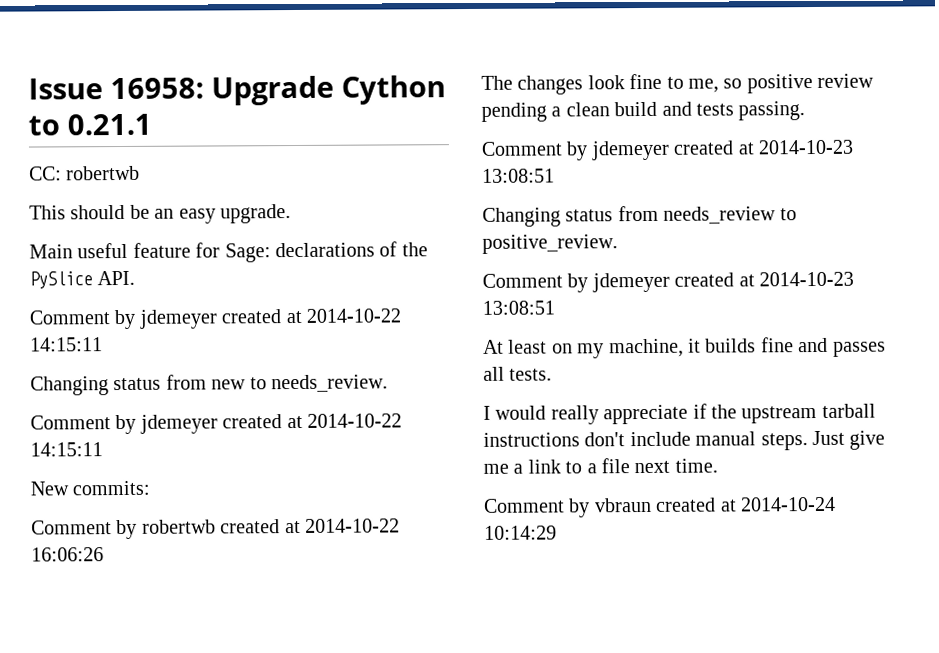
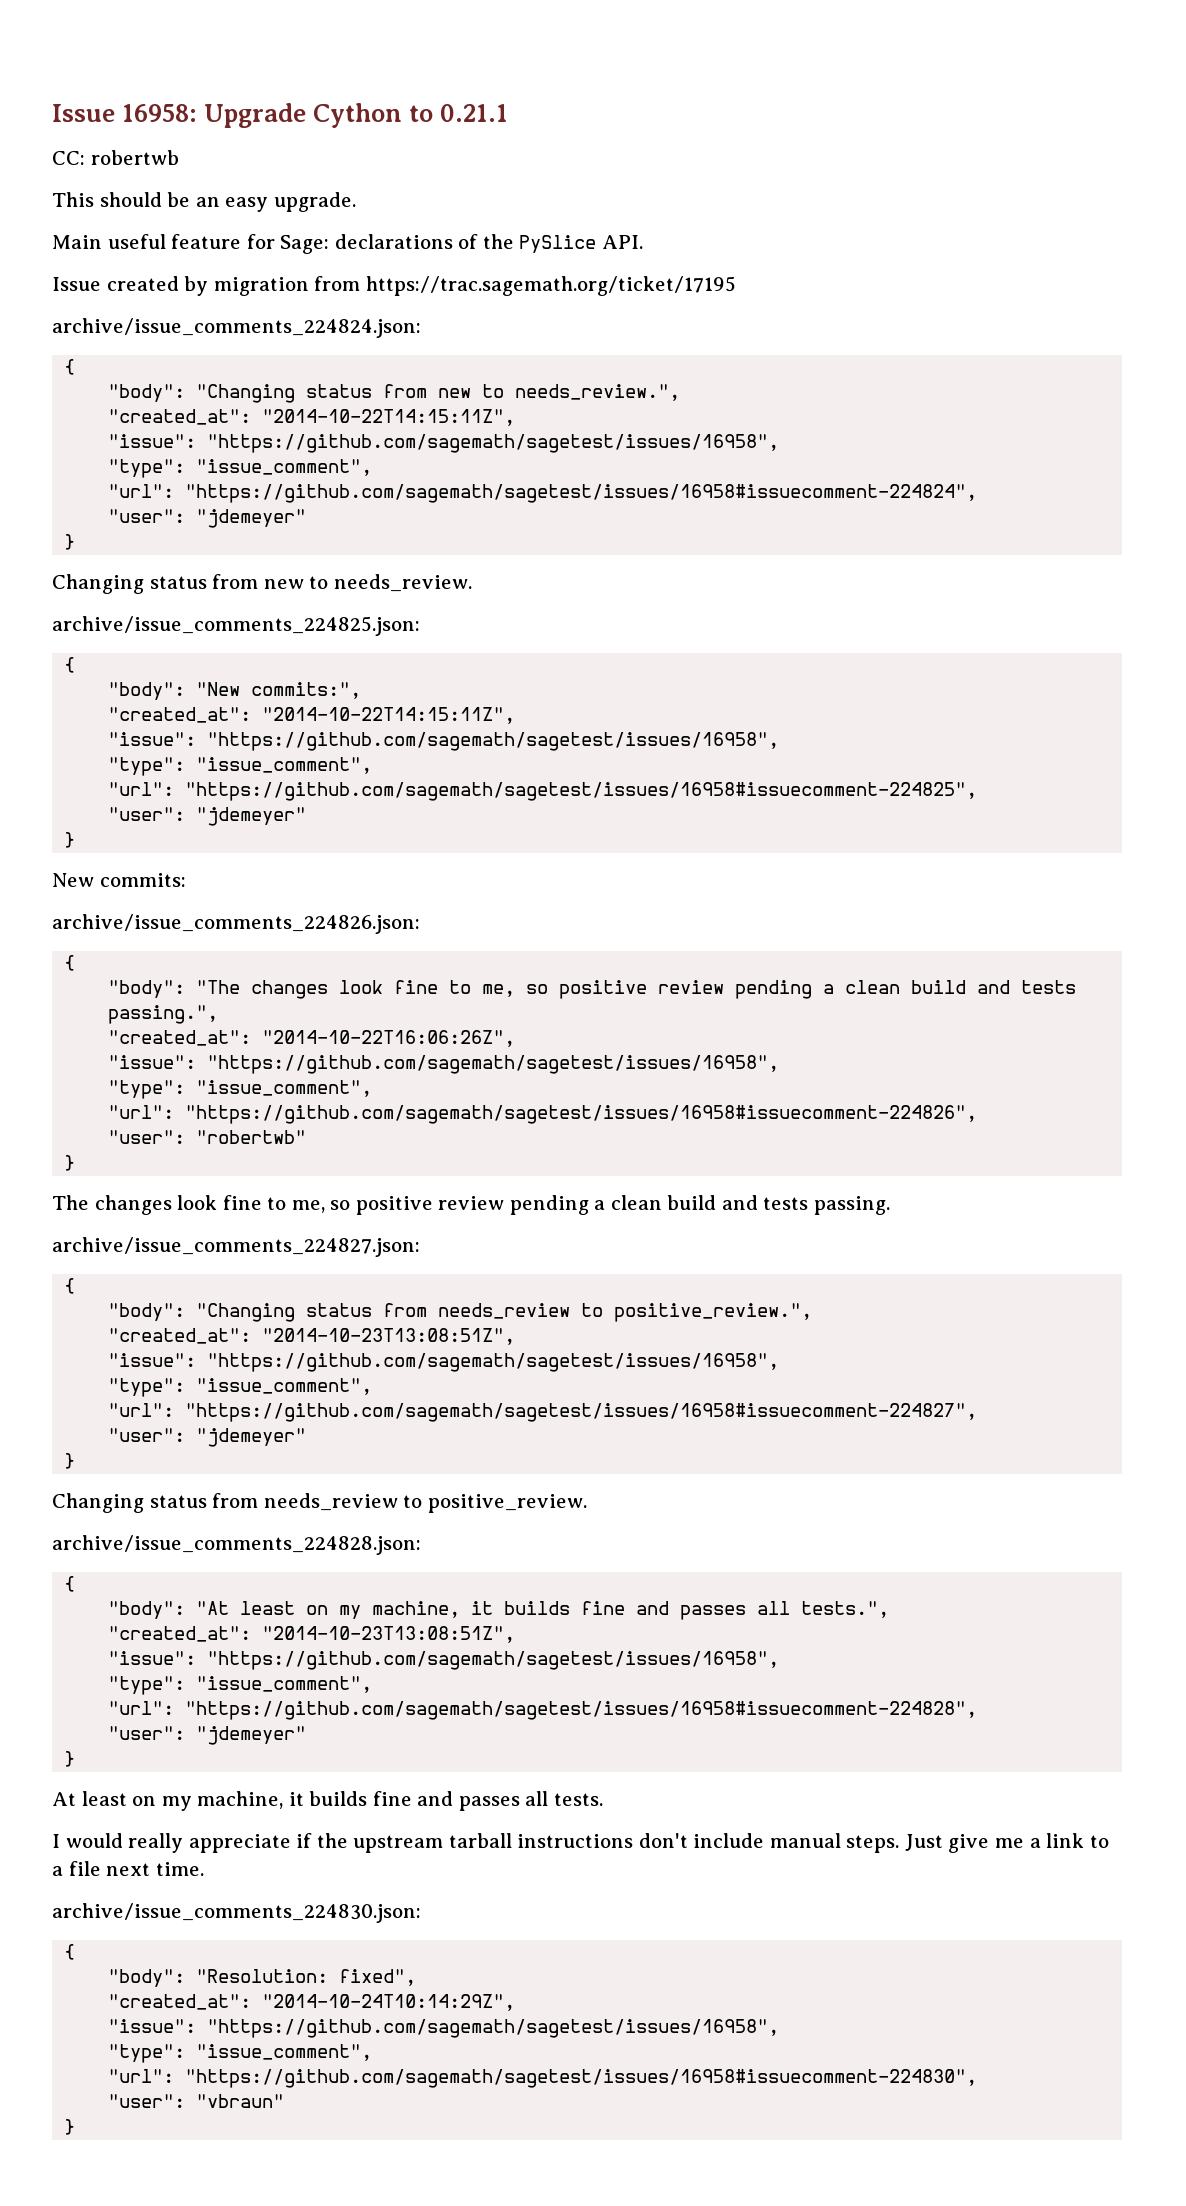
[29,308,401,330] [30,337,103,352] Comment by jdemeyer created at 2014-10-22 14:15:11 -> [52,276,736,296] [52,318,421,338] [64,359,76,375] [108,384,681,403] [108,409,516,426] [108,434,780,453] [108,459,373,478] [108,484,978,503] [108,509,307,528] [64,534,76,550] Issue created by migration from https://trac.sagemath.org/ticket/17195 // archive/issue_comments_224824.json: // { // "body": "Changing status from new to needs_review.", // "created_at": "2014-10-22T14:15:11Z", // "issue": "https://github.com/sagemath/sagetest/issues/16958", // "type": "issue_comment", // "url": "https://github.com/sagemath/sagetest/issues/16958#issuecomment-224824", // "user": "jdemeyer" // }
[30,413,402,435] [30,442,103,457] [30,480,151,496] [31,518,400,540] [31,547,104,562] Comment by jdemeyer created at 2014-10-22 14:15:11 // New commits: // Comment by robertwb created at 2014-10-22 16:06:26 -> [52,616,420,636] [64,657,76,673] [108,682,362,700] [108,707,516,724] [108,732,780,751] [108,757,373,776] [108,782,978,801] [108,807,307,826] [64,832,76,848] [52,873,186,887] [52,914,420,934] [64,955,76,971] [108,980,1077,999] [108,1005,219,1024] [108,1030,516,1047] [108,1055,780,1074] [108,1080,373,1099] [108,1105,978,1124] [108,1130,307,1144] [64,1155,76,1171] archive/issue_comments_224825.json: // { // "body": "New commits:", // "created_at": "2014-10-22T14:15:11Z", // "issue": "https://github.com/sagemath/sagetest/issues/16958", // "type": "issue_comment", // "url": "https://github.com/sagemath/sagetest/issues/16958#issuecomment-224825", // "user": "jdemeyer" // } // New commits: // archive/issue_comments_224826.json: // { // "body": "The changes look fine to me, so positive review pending a clean build and tests passing.", // "created_at": "2014-10-22T16:06:26Z", // "issue": "https://github.com/sagemath/sagetest/issues/16958", // "type": "issue_comment", // "url": "https://github.com/sagemath/sagetest/issues/16958#issuecomment-224826", // "user": "robertwb" // }
[481,139,854,161] [482,168,555,183] Comment by jdemeyer created at 2014-10-23 13:08:51 -> [52,1237,420,1257] [64,1278,76,1294] [108,1303,813,1322] [108,1328,516,1345] [108,1353,780,1372] [108,1378,373,1397] [108,1403,978,1422] [108,1428,307,1447] [64,1453,76,1469] archive/issue_comments_224827.json: // { // "body": "Changing status from needs_review to positive_review.", // "created_at": "2014-10-23T13:08:51Z", // "issue": "https://github.com/sagemath/sagetest/issues/16958", // "type": "issue_comment", // "url": "https://github.com/sagemath/sagetest/issues/16958#issuecomment-224827", // "user": "jdemeyer" // }
[482,271,854,293] [482,300,555,315] Comment by jdemeyer created at 2014-10-23 13:08:51 -> [52,1535,421,1555] [64,1576,76,1592] [108,1601,890,1620] [108,1626,516,1643] [108,1651,780,1670] [108,1676,373,1695] [108,1701,978,1720] [108,1726,307,1745] [64,1751,76,1767] archive/issue_comments_224828.json: // { // "body": "At least on my machine, it builds fine and passes all tests.", // "created_at": "2014-10-23T13:08:51Z", // "issue": "https://github.com/sagemath/sagetest/issues/16958", // "type": "issue_comment", // "url": "https://github.com/sagemath/sagetest/issues/16958#issuecomment-224828", // "user": "jdemeyer" // }
[483,496,836,518] [484,525,557,540] Comment by vbraun created at 2014-10-24 10:14:29 -> [52,1903,421,1923] [64,1944,76,1960] [108,1969,417,1987] [108,1994,516,2011] [108,2019,780,2038] [108,2044,373,2063] [108,2069,978,2088] [108,2094,285,2108] [64,2119,76,2135] archive/issue_comments_224830.json: // { // "body": "Resolution: fixed", // "created_at": "2014-10-24T10:14:29Z", // "issue": "https://github.com/sagemath/sagetest/issues/16958", // "type": "issue_comment", // "url": "https://github.com/sagemath/sagetest/issues/16958#issuecomment-224830", // "user": "vbraun" // }

